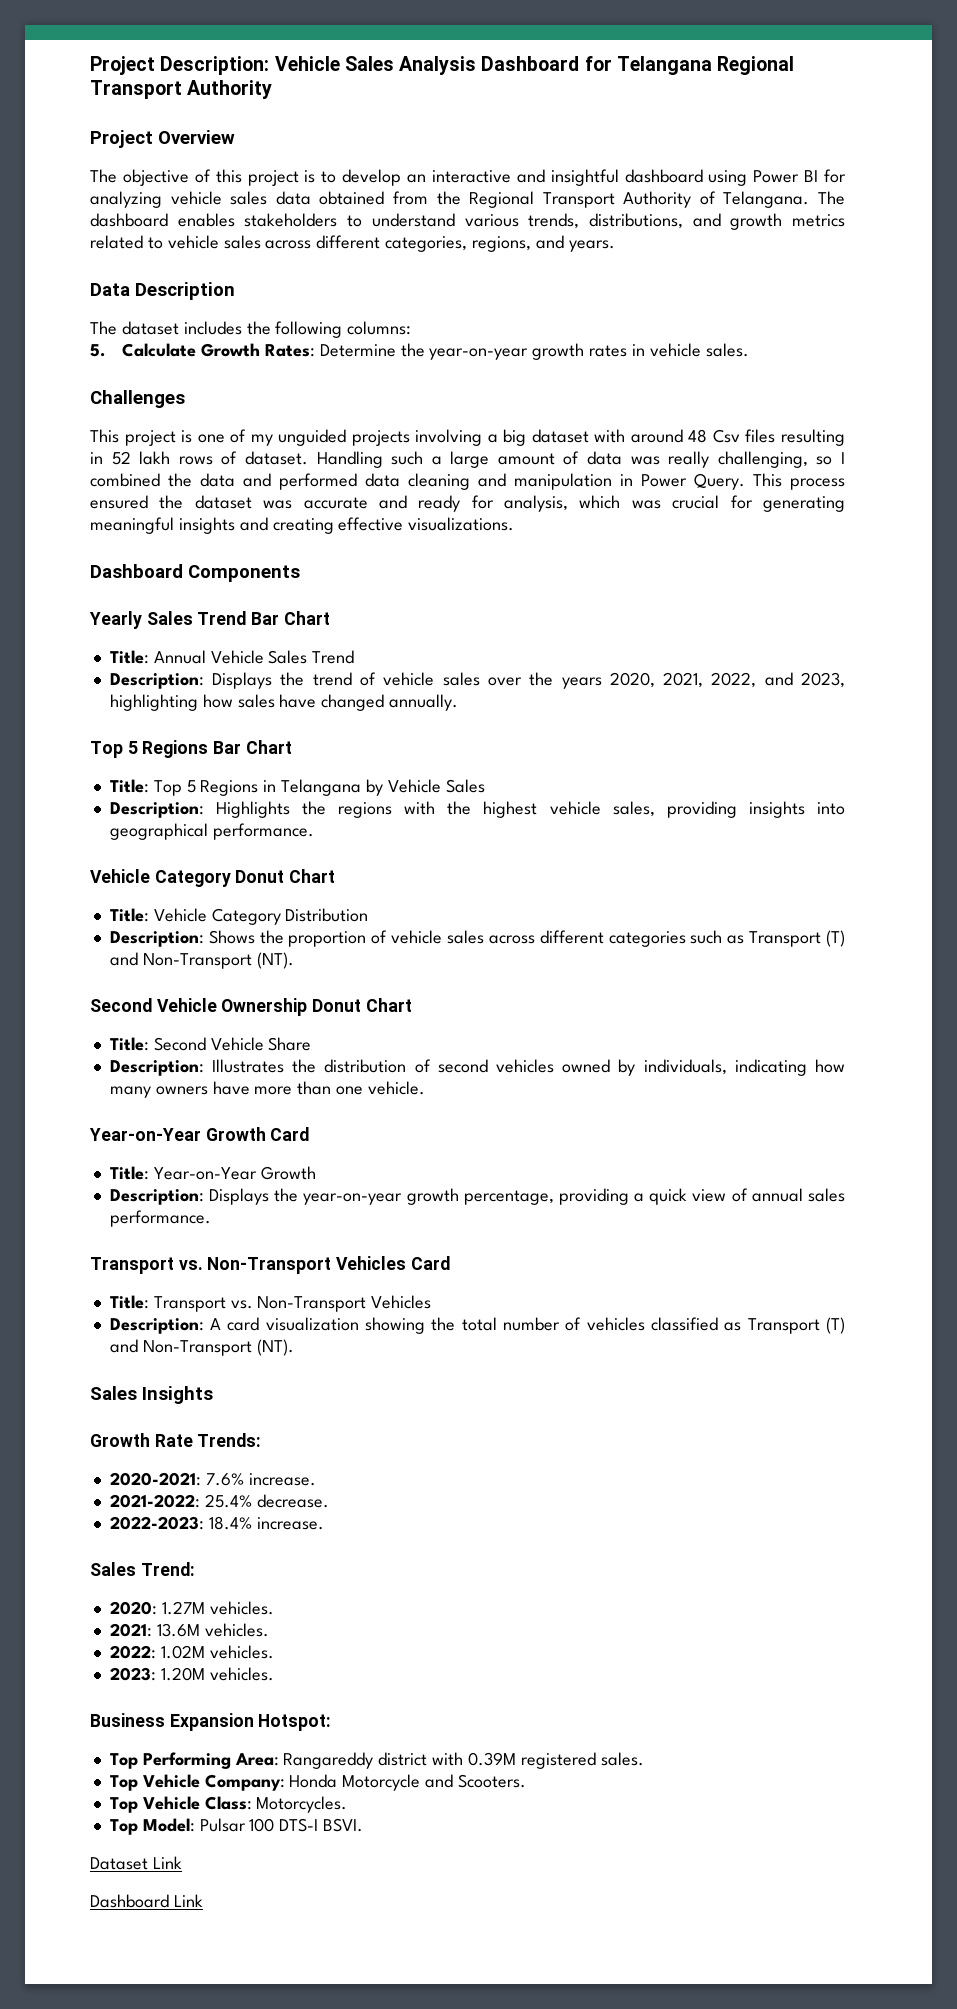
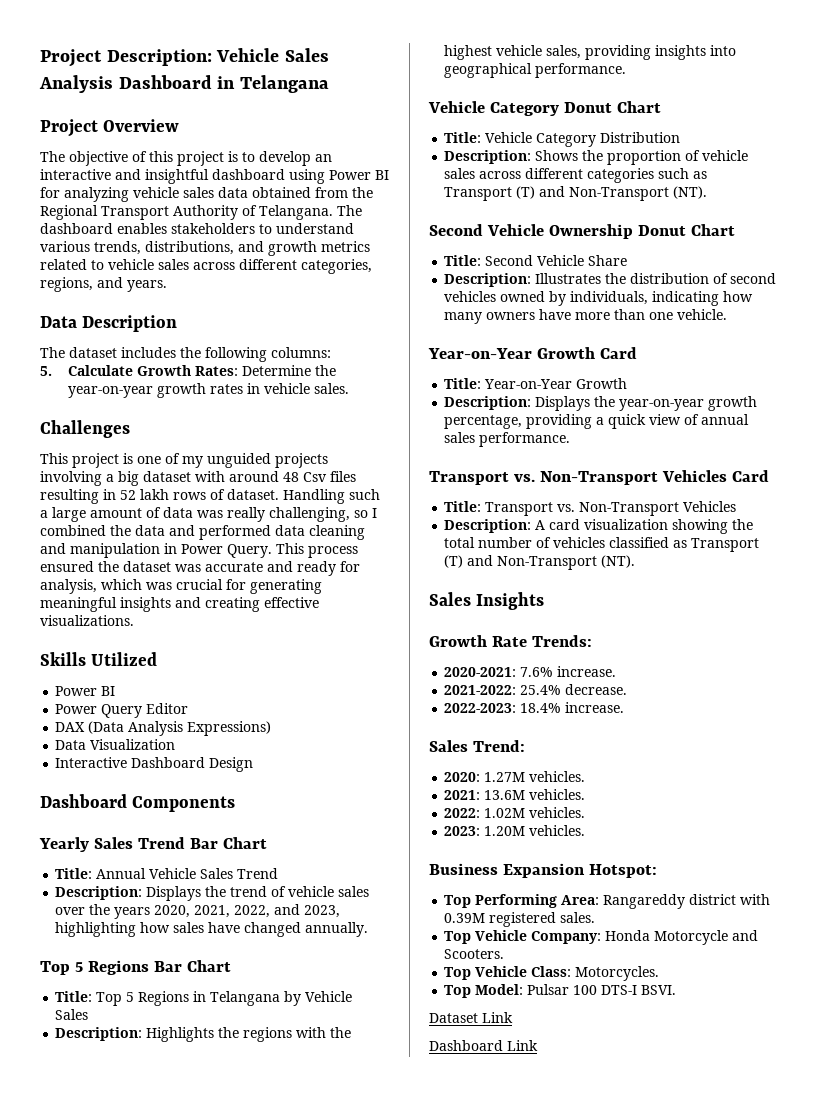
[584,56,795,75] [90,80,273,99] for Telangana Regional Transport Authority -> [217,75,329,93] in Telangana
(515, 524) none -> [40,652,158,666] [55,686,116,696] [55,703,189,718] [55,721,272,736] [55,739,176,750] [55,757,254,772] // Skills Utilized // Power BI // Power Query Editor // DAX (Data Analysis Expressions) // Data Visualization // Interactive Dashboard Design

